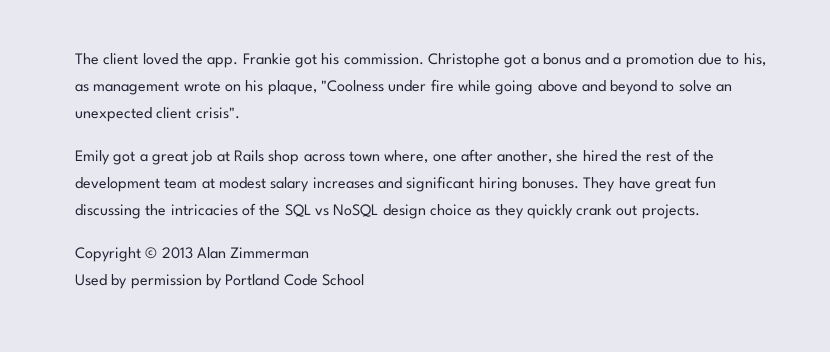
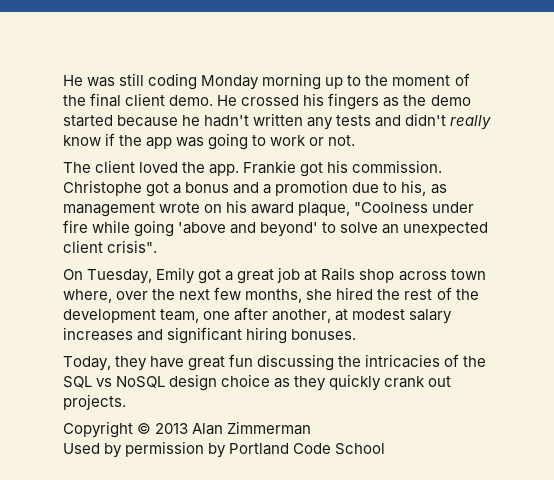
(75, 59) none -> [63,73,470,90] [63,93,471,110] [63,113,492,130] [63,133,356,150] He was still coding Monday morning up to the moment of the final client demo. He crossed his fingers as the demo started because he hadn't written any tests and didn't really know if the app was going to work or not. //
(264, 86) none -> [251,202,295,214] award
[537,80,658,95] above and beyond -> [178,222,319,237] 'above and beyond'
(240, 113) none -> [63,269,153,284] On Tuesday,
[432,149,553,163] one after another, -> [116,287,303,303] over the next few months,
[164,178,198,189] team -> [160,307,332,323] team, one after another,
[583,177,616,192] They -> [63,356,148,371] // Today, they

